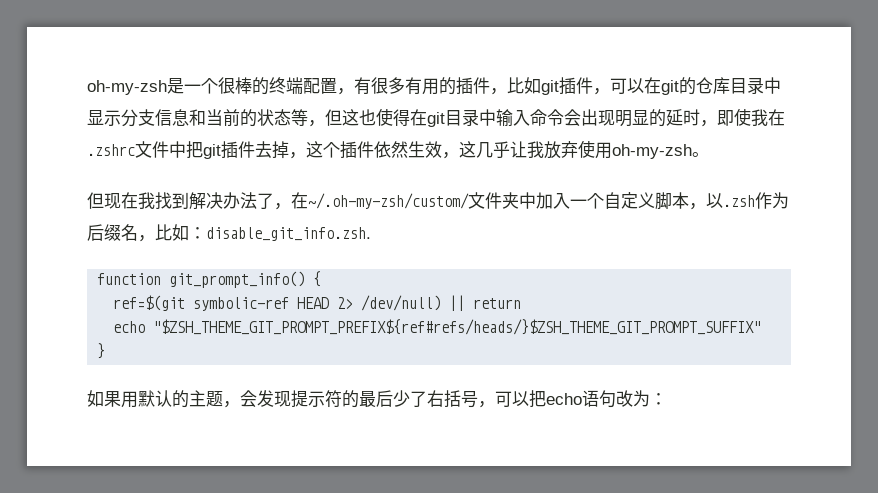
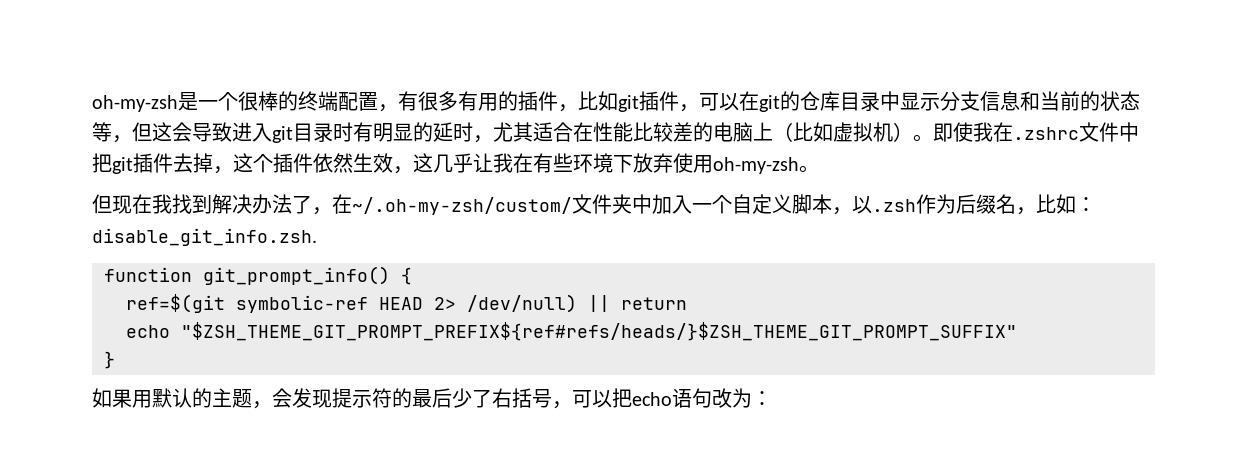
[359,108,717,127] 也使得在git目录中输入命令会出现明显的延时， -> [172,122,933,143] 会导致进入git目录时有明显的延时，尤其适合在性能比较差的电脑上（比如虚拟机）。
(544, 149) none -> [513,153,633,173] 在有些环境下

